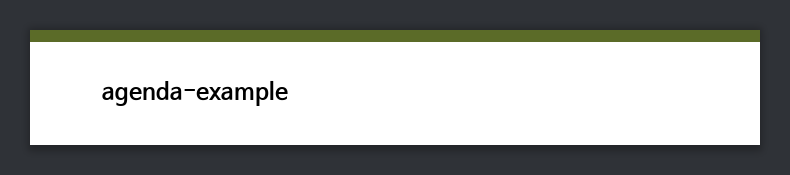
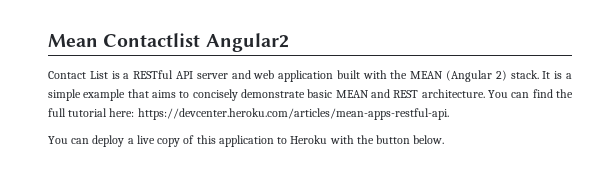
[102,80,288,106] agenda-example -> [48,33,289,52] [48,70,572,82] [48,89,573,101] [48,108,449,120] [48,135,445,147] Mean Contactlist Angular2 // Contact List is a RESTful API server and web application built with the MEAN (Angular 2) stack. It is a simple example that aims to concisely demonstrate basic MEAN and REST architecture. You can find the full tutorial here: https://devcenter.heroku.com/articles/mean-apps-restful-api. // You can deploy a live copy of this application to Heroku with the button below.

